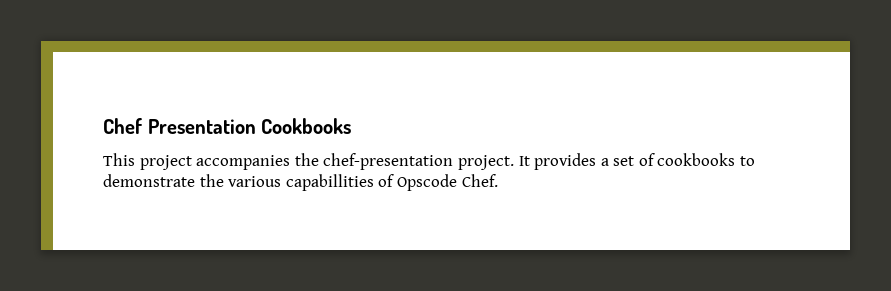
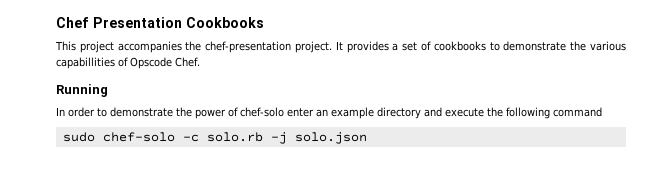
(498, 180) none -> [56,84,108,97] [56,107,602,119] [62,132,367,144] // Running // In order to demonstrate the power of chef-solo enter an example directory and execute the following command // sudo chef-solo -c solo.rb -j solo.json

